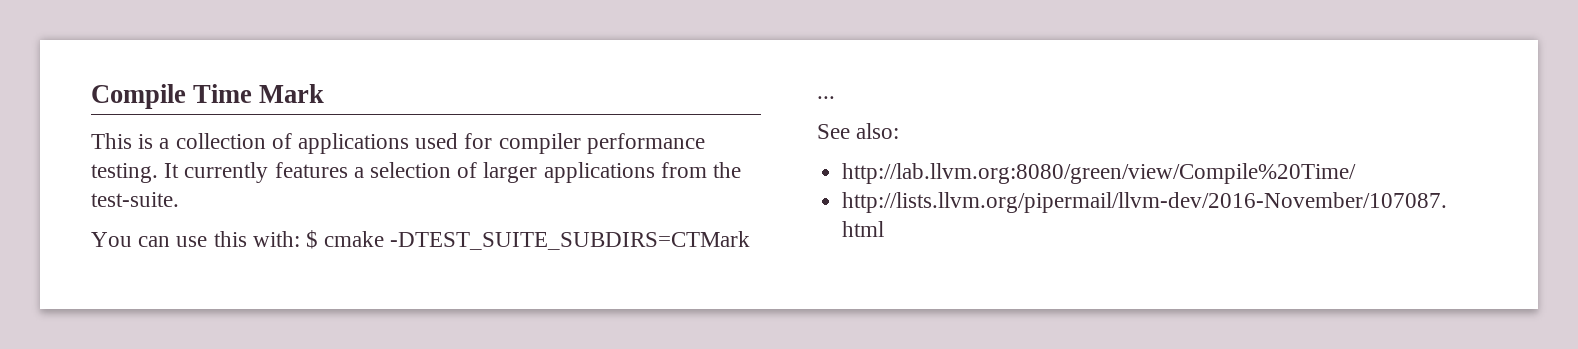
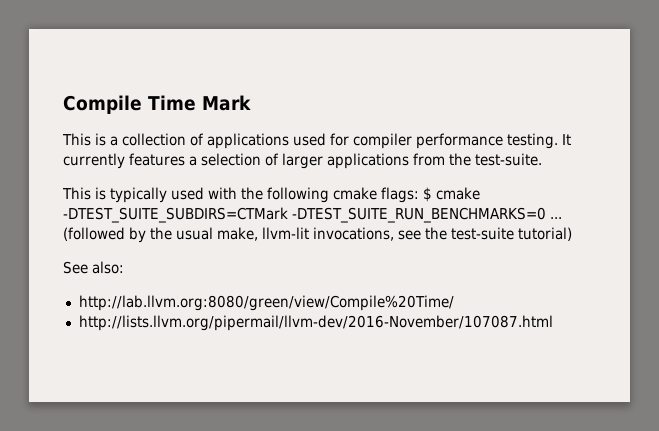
[91,231,300,247] You can use this with: -> [62,187,419,203] This is typically used with the following cmake flags:
(751, 240) none -> [292,207,546,223] -DTEST_SUITE_RUN_BENCHMARKS=0
(835, 97) none -> [63,227,572,243] (followed by the usual make, llvm-lit invocations, see the test-suite tutorial)

